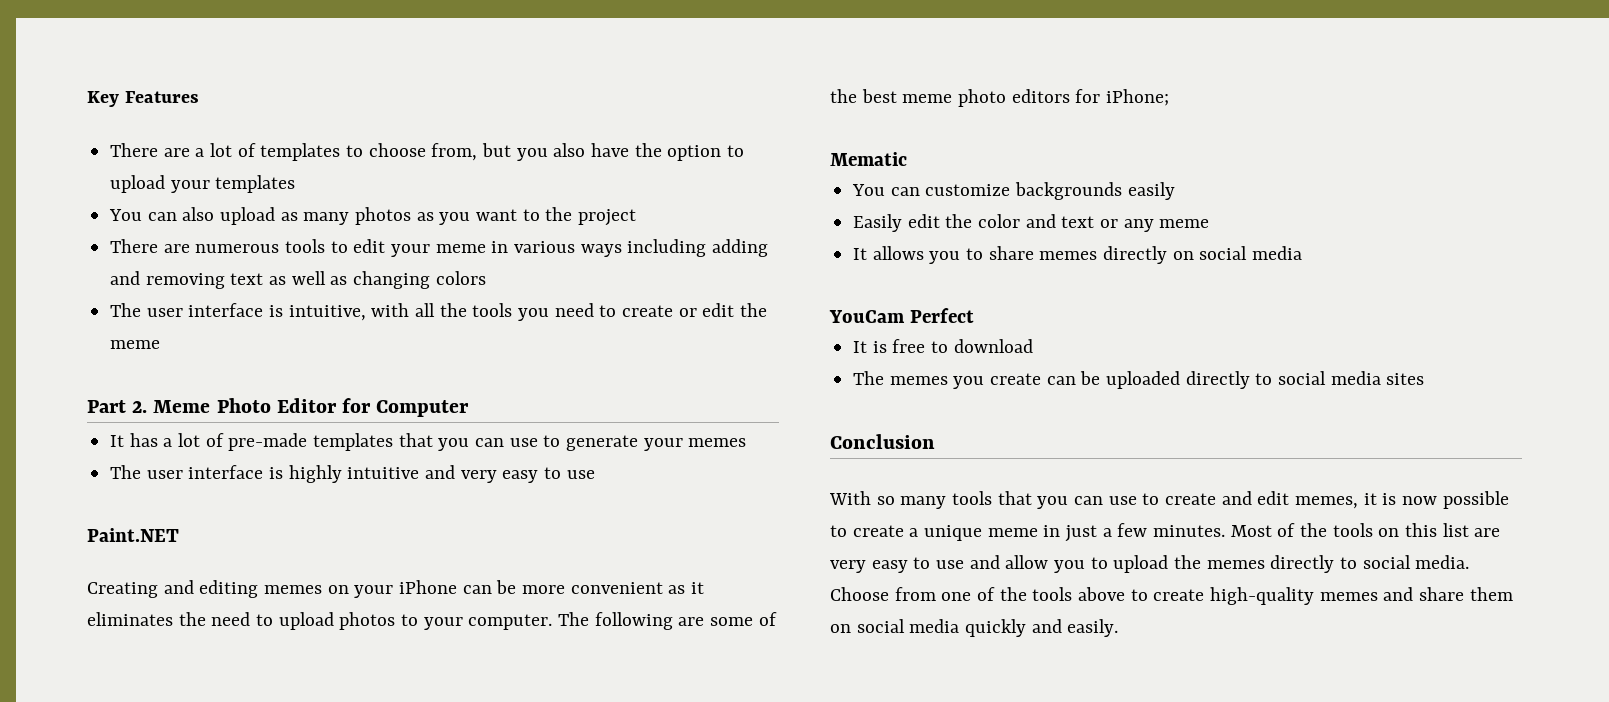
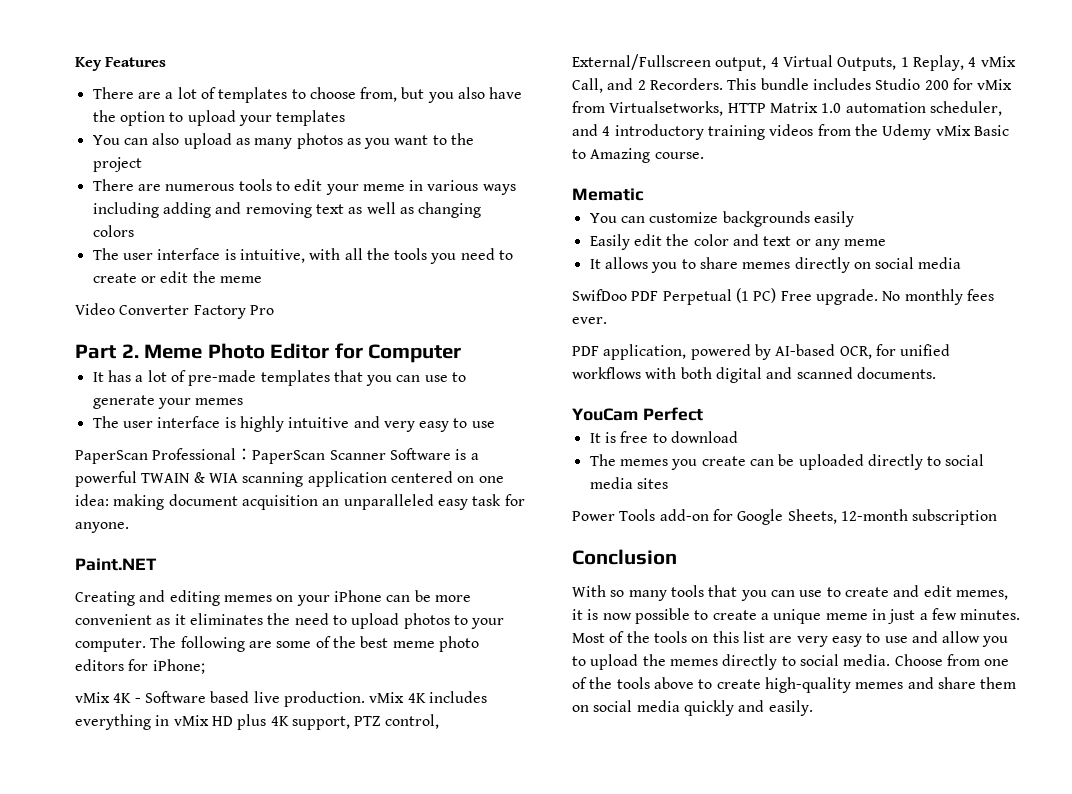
(161, 344) none -> [75,303,274,319] // Video Converter Factory Pro
(595, 474) none -> [75,448,479,464] [75,471,504,487] [75,494,525,510] [75,522,129,533] // PaperScan Professional：PaperScan Scanner Software is a powerful TWAIN & WIA scanning application centered on one idea: making document acquisition an unparalleled easy task for anyone.
(1170, 97) none -> [75,691,487,707] [75,714,439,730] [572,54,1016,71] [572,78,1013,93] [572,101,1002,116] [572,124,1009,140] [572,148,704,163] // vMix 4K - Software based live production. vMix 4K includes everything in vMix HD plus 4K support, PTZ control, External/Fullscreen output, 4 Virtual Outputs, 1 Replay, 4 vMix Call, and 2 Recorders. This bundle includes Studio 200 for vMix from Virtualsetworks, HTTP Matrix 1.0 automation scheduler, and 4 introductory training videos from the Udemy vMix Basic to Amazing course.
(1303, 253) none -> [572,288,994,305] [572,317,607,324] [572,344,951,360] [572,367,936,383] // SwifDoo PDF Perpetual (1 PC) Free upgrade. No monthly fees ever. // PDF application, powered by AI-based OCR, for unified workflows with both digital and scanned documents.
(1425, 379) none -> [572,509,998,525] // Power Tools add-on for Google Sheets, 12-month subscription

